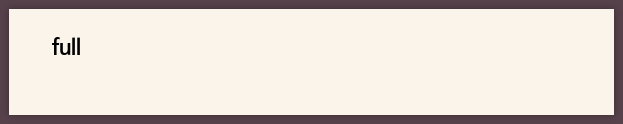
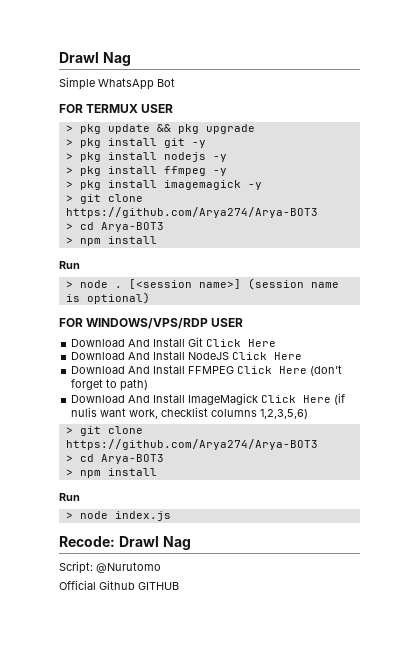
[52,37,81,55] full -> [59,52,131,66] [59,77,175,90] [59,104,174,113] [65,124,255,134] [65,138,206,148] [65,152,227,162] [65,166,227,176] [65,180,262,190] [65,194,143,204] [65,207,318,218] [65,222,164,232] [65,236,157,246] [59,261,80,269] [65,278,339,290] [65,292,150,304] [59,318,244,329] [71,337,277,347] [71,351,303,360] [71,365,343,376] [71,379,149,391] [71,393,346,405] [71,407,309,419] [65,426,143,436] [65,439,318,450] [65,454,164,464] [65,468,157,478] [59,493,80,501] [65,511,171,521] [59,536,191,550] [59,561,161,574] [59,580,179,590] Drawl Nag // Simple WhatsApp Bot // FOR TERMUX USER // > pkg update && pkg upgrade // > pkg install git -y // > pkg install nodejs -y // > pkg install ffmpeg -y // > pkg install imagemagick -y // > git clone https://github.com/Arya274/Arya-BOT3 // > cd Arya-BOT3 // > npm install // Run // > node . [<session name>] (session name is optional) // FOR WINDOWS/VPS/RDP USER // Download And Install Git Click Here // Download And Install NodeJS Click Here // Download And Install FFMPEG Click Here (don't forget to path) // Download And Install ImageMagick Click Here (if nulis want work, checklist columns 1,2,3,5,6) // > git clone https://github.com/Arya274/Arya-BOT3 // > cd Arya-BOT3 // > npm install // Run // > node index.js // Recode: Drawl Nag // Script: @Nurutomo // Official Github GITHUB

